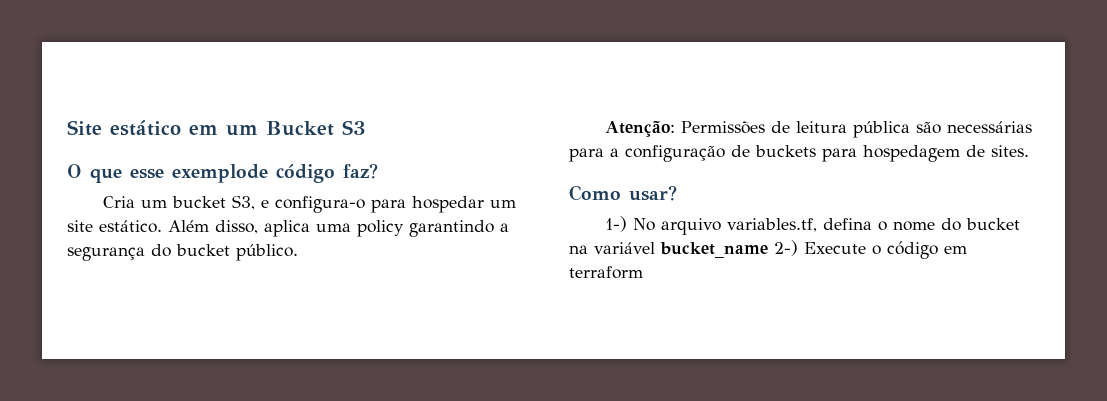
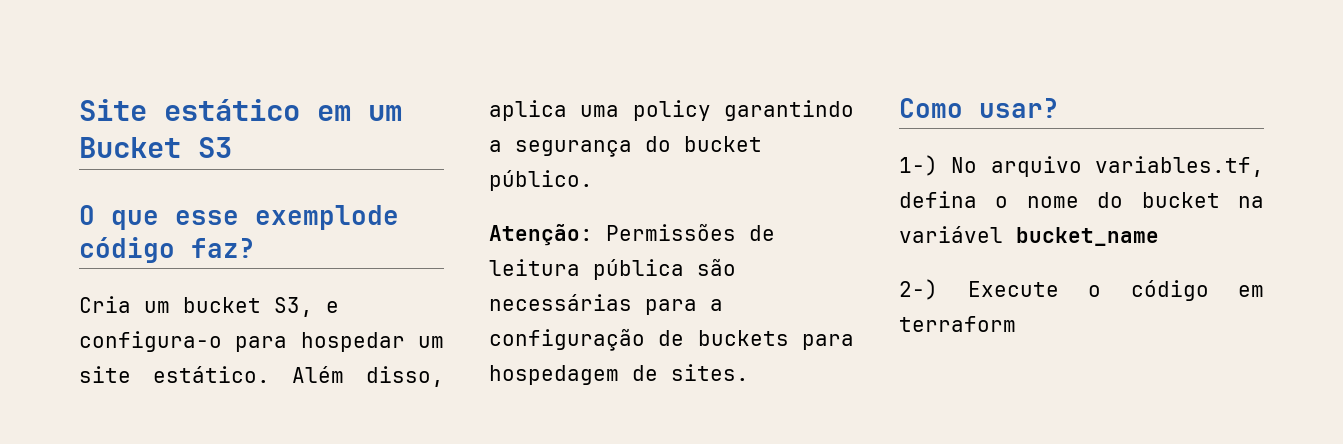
(768, 250) none -> (1159, 236) //

